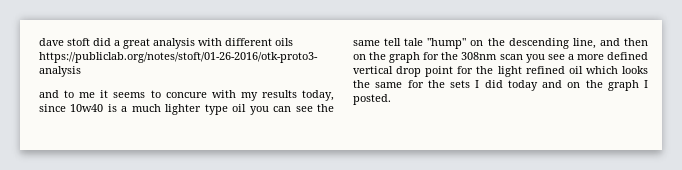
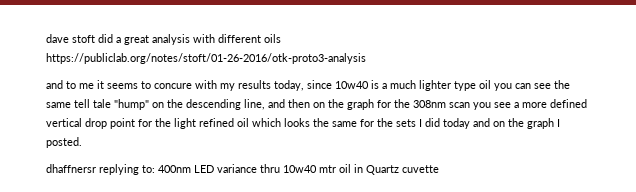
(391, 99) none -> [46,164,439,175] // dhaffnersr replying to: 400nm LED variance thru 10w40 mtr oil in Quartz cuvette

